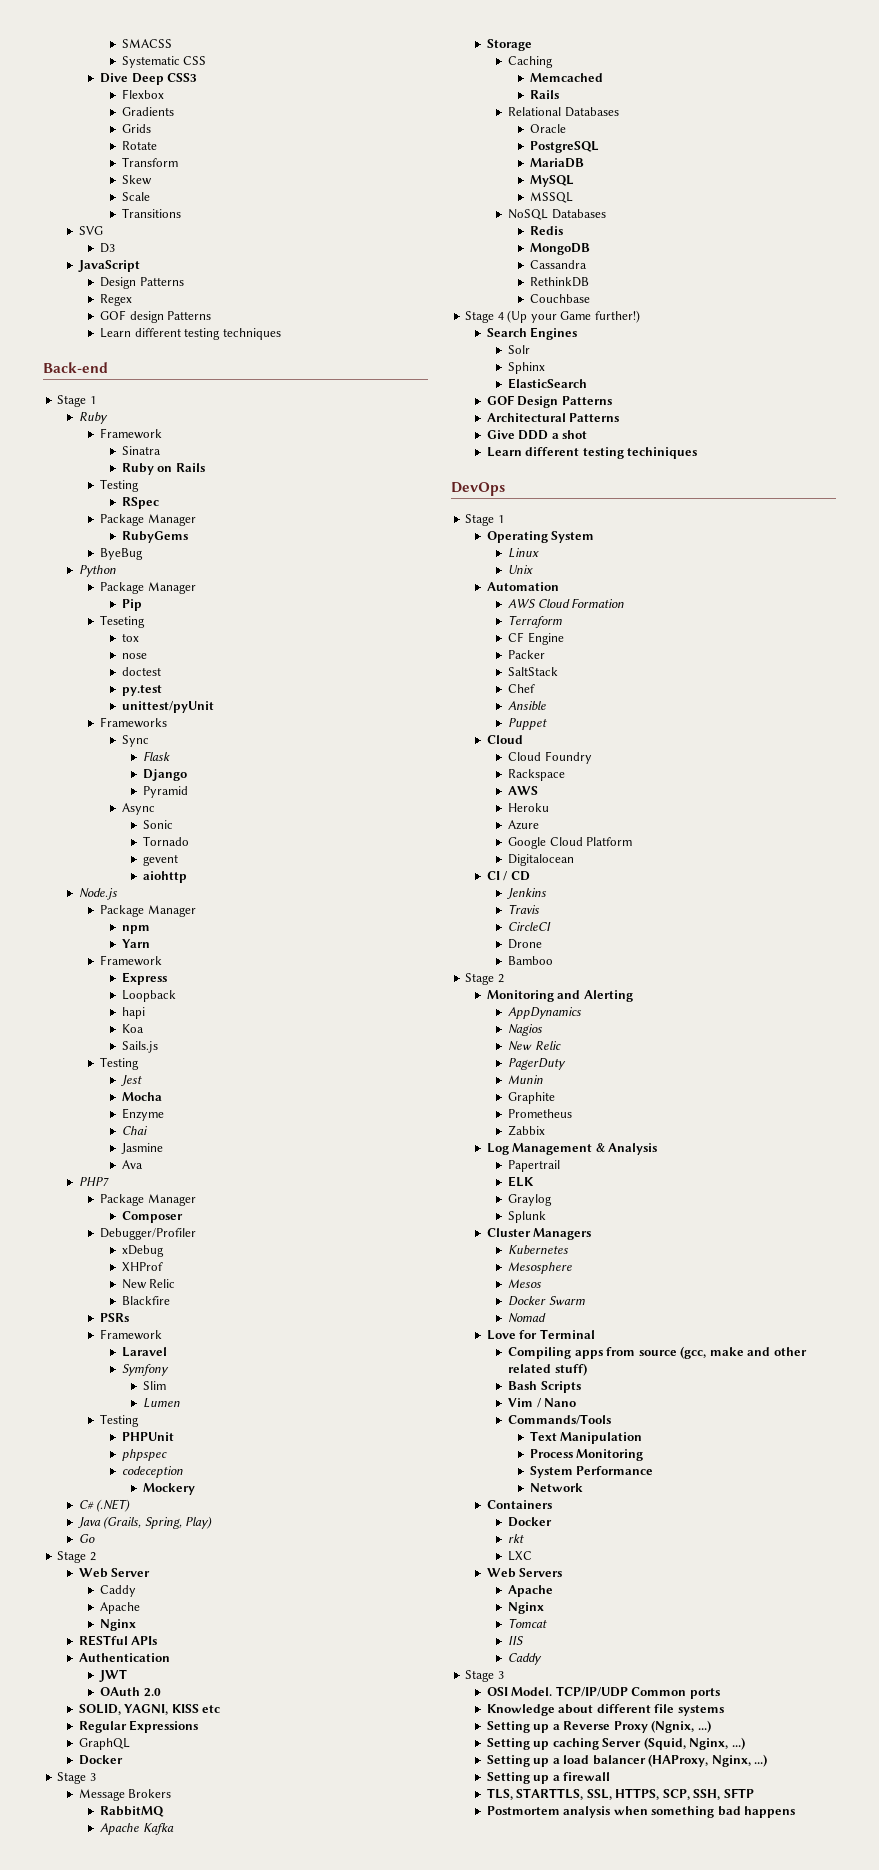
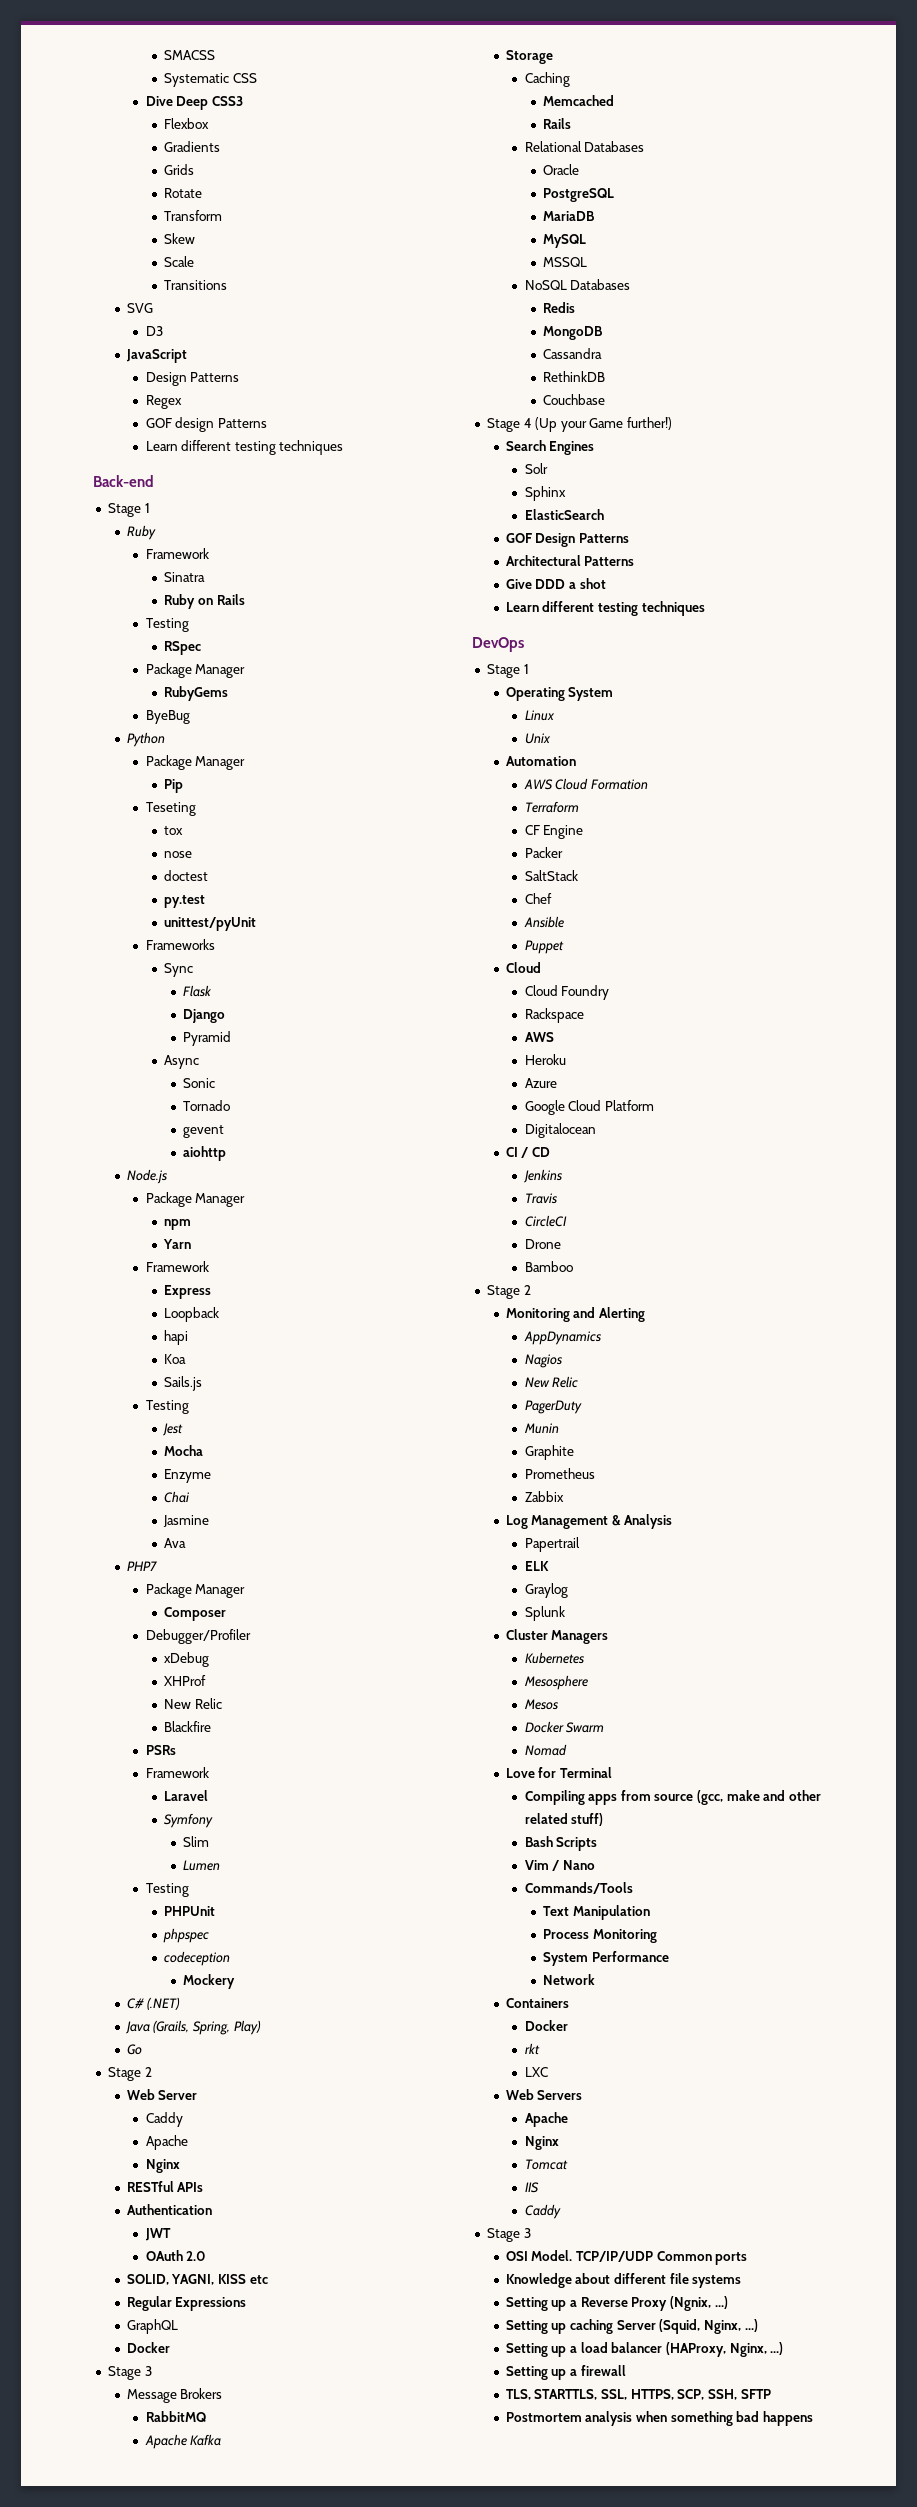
[627,447,698,459] techiniques -> [641,601,705,616] techniques

